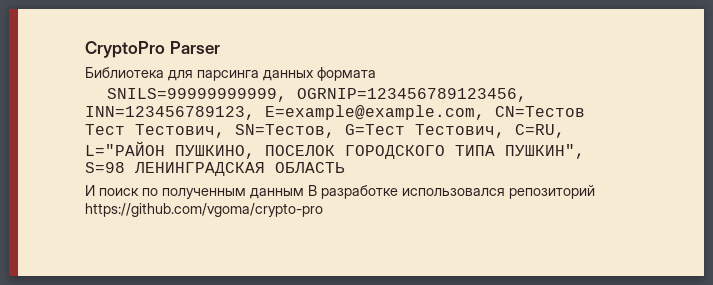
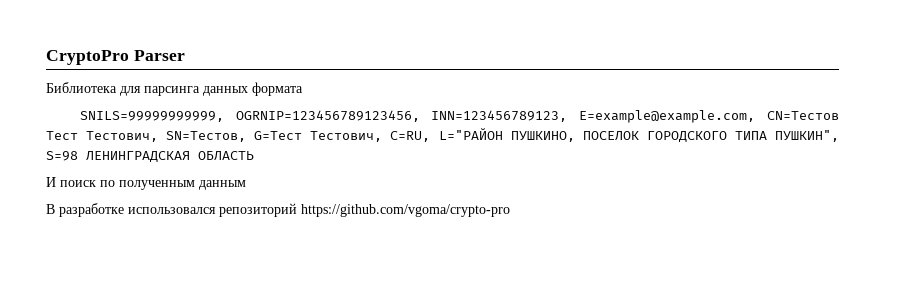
(304, 193) none -> (246, 185) //

